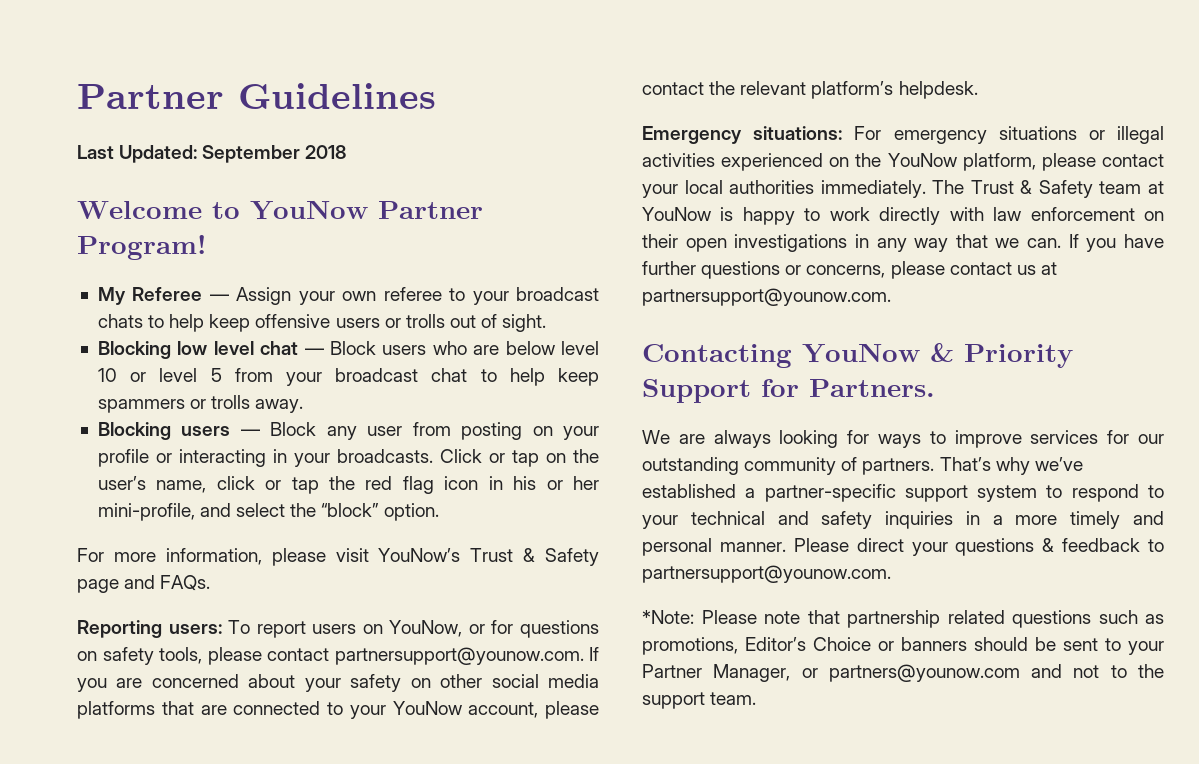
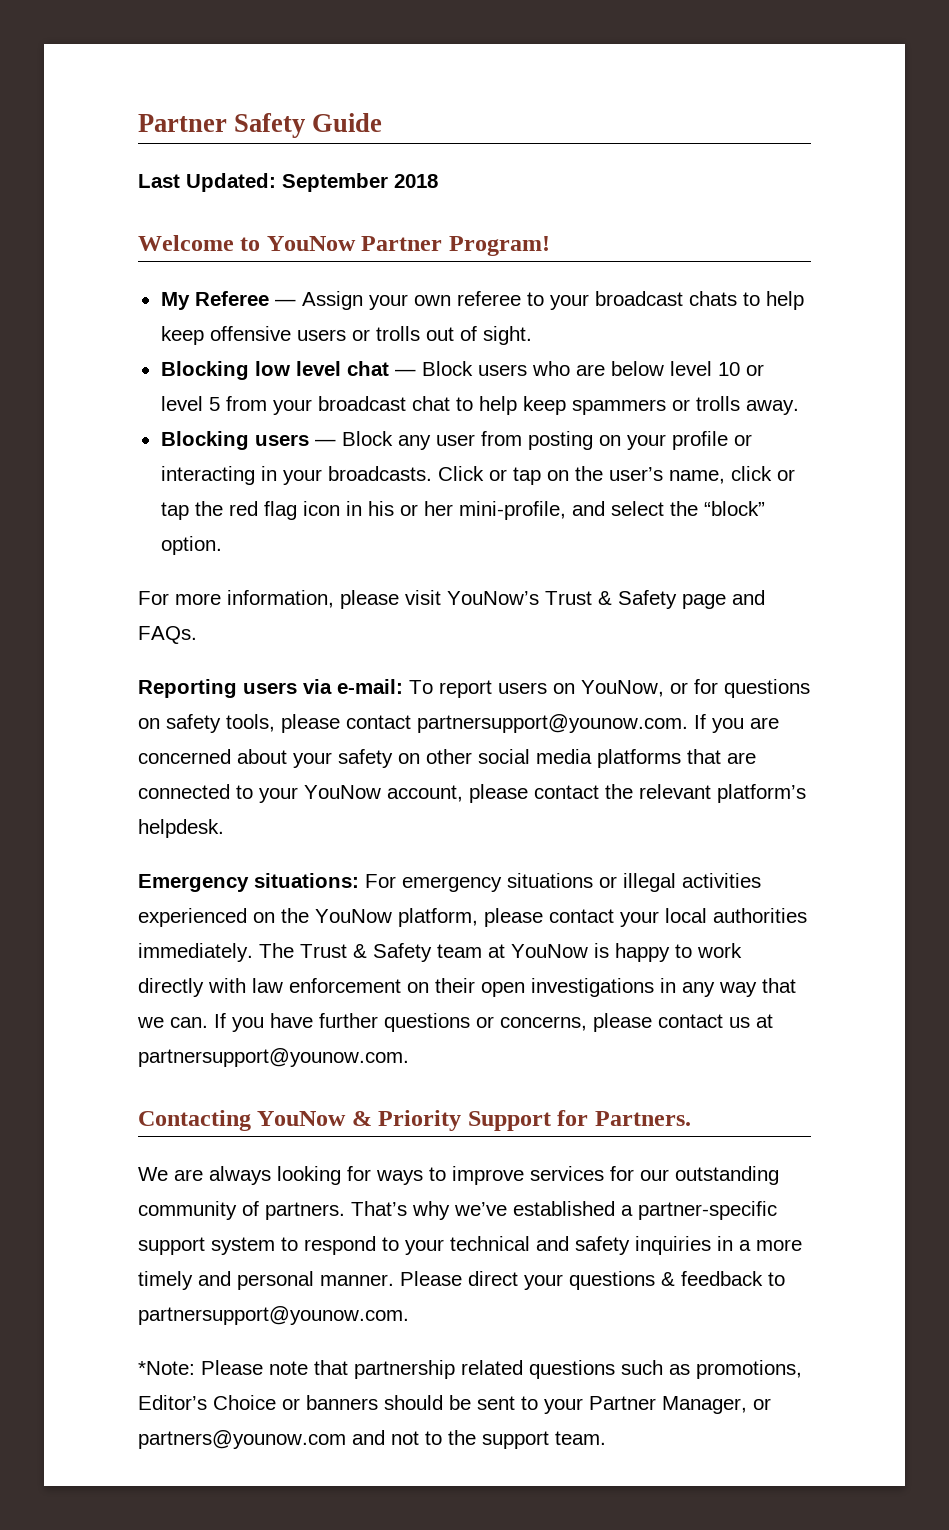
[77,83,436,109] Partner Guidelines -> [138,113,383,138] Partner Safety Guide
[168,624,222,634] users: -> [243,679,403,694] users via e-mail:

